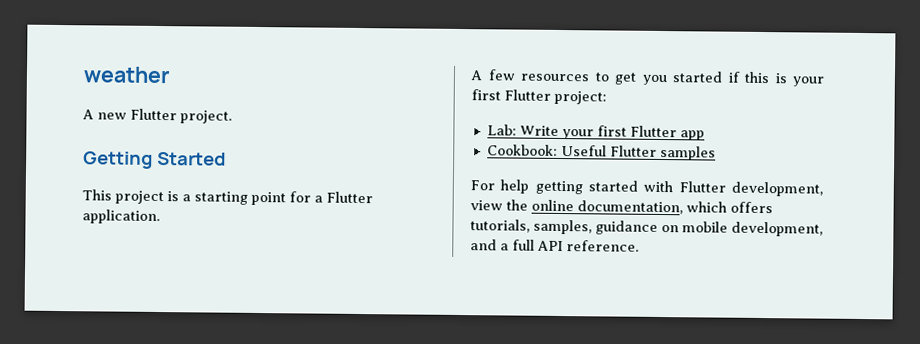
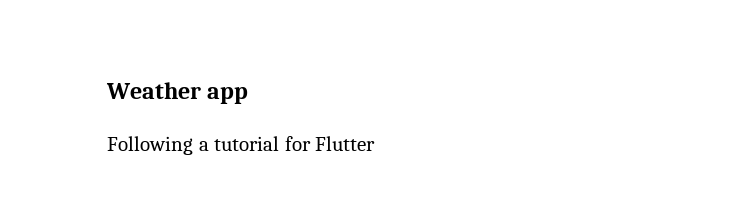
[83,66,171,84] [82,108,232,124] [83,151,226,169] [82,189,373,206] [82,209,160,225] [470,69,824,87] [471,89,607,105] [486,124,705,141] [486,144,716,161] [470,179,823,197] [470,199,773,215] [470,219,823,237] [470,239,639,252] weather // A new Flutter project. // Getting Started // This project is a starting point for a Flutter application. // A few resources to get you started if this is your first Flutter project: // Lab: Write your first Flutter app // Cookbook: Useful Flutter samples // For help getting started with Flutter development, view the online documentation, which offers tutorials, samples, guidance on mobile development, and a full API reference. -> [106,82,249,104] [107,136,376,155] Weather app // Following a tutorial for Flutter

